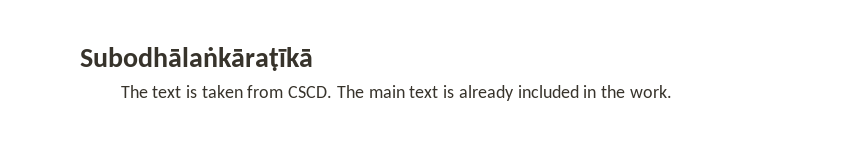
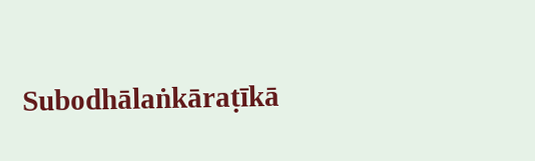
[120,85,672,101] // The text is taken from CSCD. The main text is already included in the work. -> (280, 100) none

